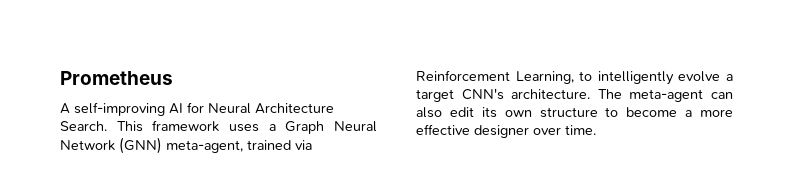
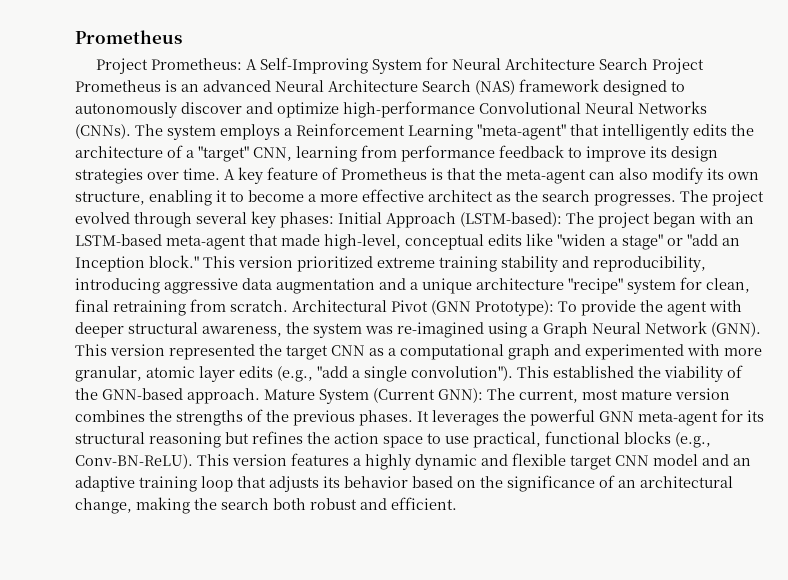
[60,102,334,116] [60,120,377,134] [60,137,312,154] [416,70,733,85] [416,88,622,102] A self-improving AI for Neural Architecture Search. This framework uses a Graph Neural Network (GNN) meta-agent, trained via Reinforcement Learning, to intelligently evolve a target CNN's architecture. The -> [95,57,704,74] [75,79,685,96] [75,101,707,118] [75,123,754,140] [75,145,718,162] [75,167,502,184] Project Prometheus: A Self-Improving System for Neural Architecture Search Project Prometheus is an advanced Neural Architecture Search (NAS) framework designed to autonomously discover and optimize high-performance Convolutional Neural Networks (CNNs). The system employs a Reinforcement Learning "meta-agent" that intelligently edits the architecture of a "target" CNN, learning from performance feedback to improve its design strategies over time. A key feature of Prometheus is that the
[449,107,474,117] edit -> [652,167,703,184] modify
[539,107,598,118] structure -> [75,190,227,206] structure, enabling it
[474,125,596,138] designer over time. -> [428,190,764,206] [75,211,754,228] [75,233,740,250] [75,255,706,272] [75,277,750,294] [75,299,742,316] [75,321,761,338] [75,344,762,360] [75,365,743,382] [75,388,730,404] [75,409,764,426] [75,431,711,448] [75,453,751,470] [75,475,733,492] [75,497,457,514] architect as the search progresses. The project evolved through several key phases: Initial Approach (LSTM-based): The project began with an LSTM-based meta-agent that made high-level, conceptual edits like "widen a stage" or "add an Inception block." This version prioritized extreme training stability and reproducibility, introducing aggressive data augmentation and a unique architecture "recipe" system for clean, final retraining from scratch. Architectural Pivot (GNN Prototype): To provide the agent with deeper structural awareness, the system was re-imagined using a Graph Neural Network (GNN). This version represented the target CNN as a computational graph and experimented with more granular, atomic layer edits (e.g., "add a single convolution"). This established the viability of the GNN-based approach. Mature System (Current GNN): The current, most mature version combines the strengths of the previous phases. It leverages the powerful GNN meta-agent for its structural reasoning but refines the action space to use practical, functional blocks (e.g., Conv-BN-ReLU). This version features a highly dynamic and flexible target CNN model and an adaptive training loop that adjusts its behavior based on the significance of an architectural change, making the search both robust and efficient.

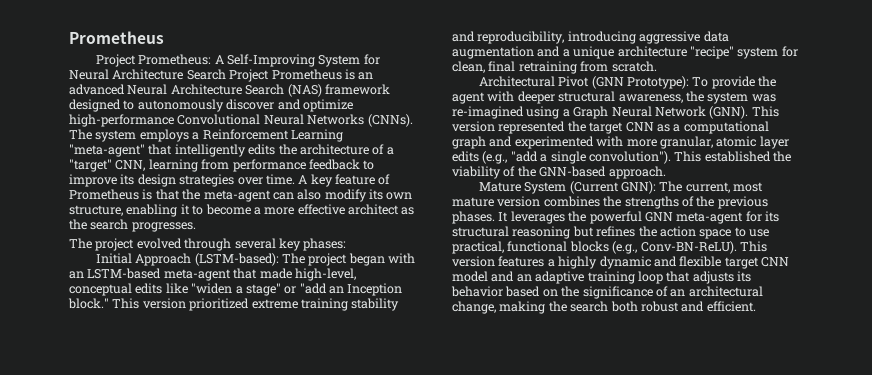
(676, 200) none -> (196, 227) //
(334, 220) none -> (347, 244) //
(288, 306) none -> (657, 66) //
(260, 396) none -> (666, 172) //

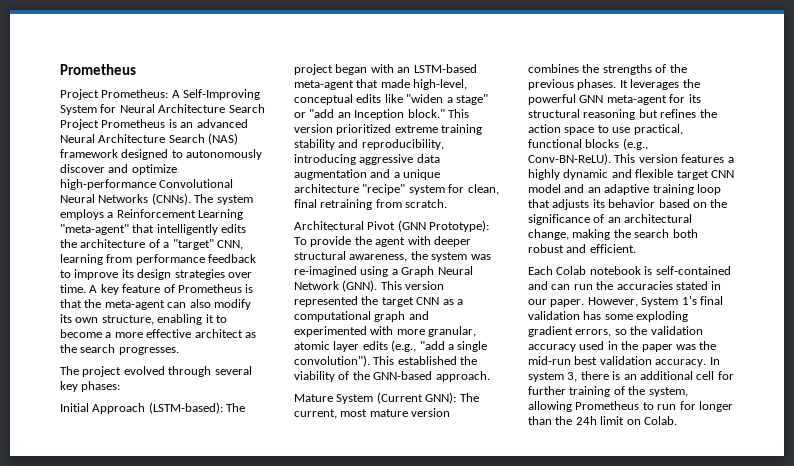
(756, 306) none -> [528,266,731,275] [528,281,722,290] [528,296,723,307] [528,311,689,322] [528,326,703,337] [528,341,717,352] [528,356,720,367] [528,371,734,382] [528,386,688,397] [528,401,733,412] [528,416,677,425] // Each Colab notebook is self-contained and can run the accuracies stated in our paper. However, System 1's final validation has some exploding gradient errors, so the validation accuracy used in the paper was the mid-run best validation accuracy. In system 3, there is an additional cell for further training of the system, allowing Prometheus to run for longer than the 24h limit on Colab.

